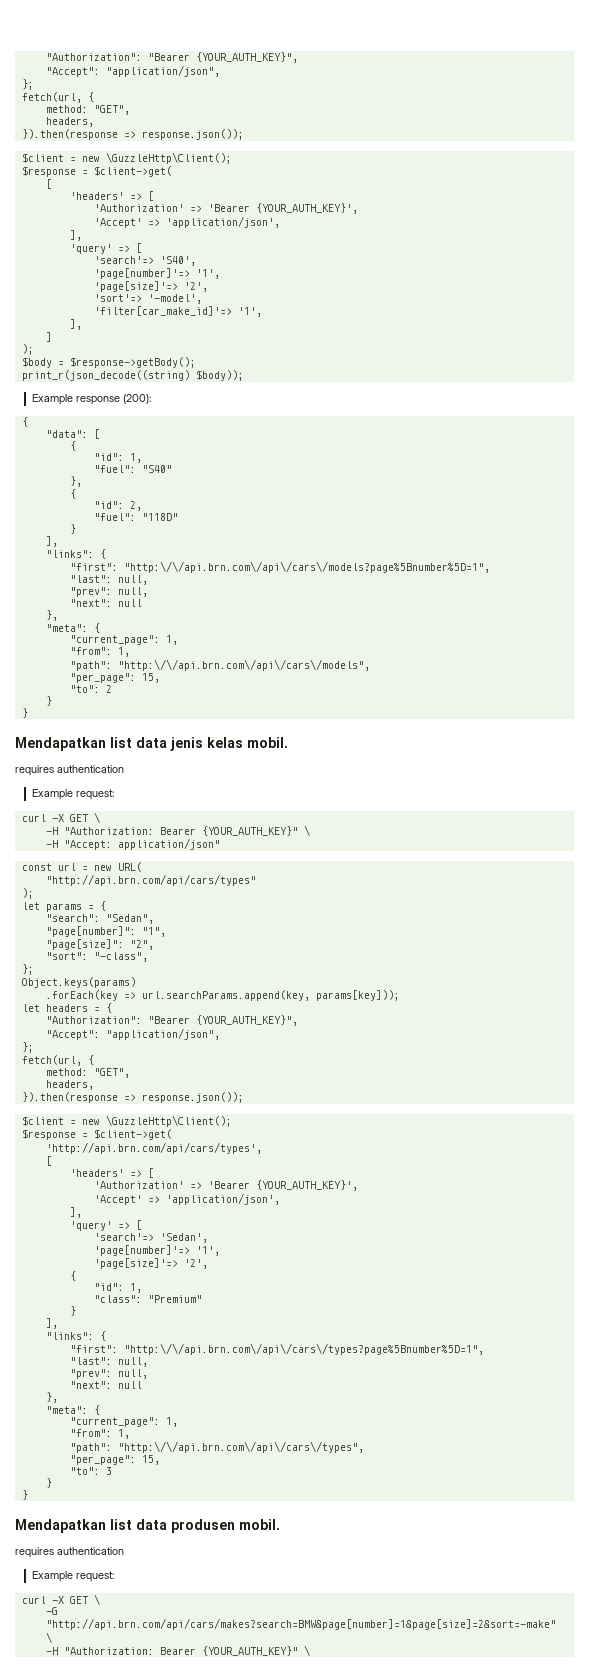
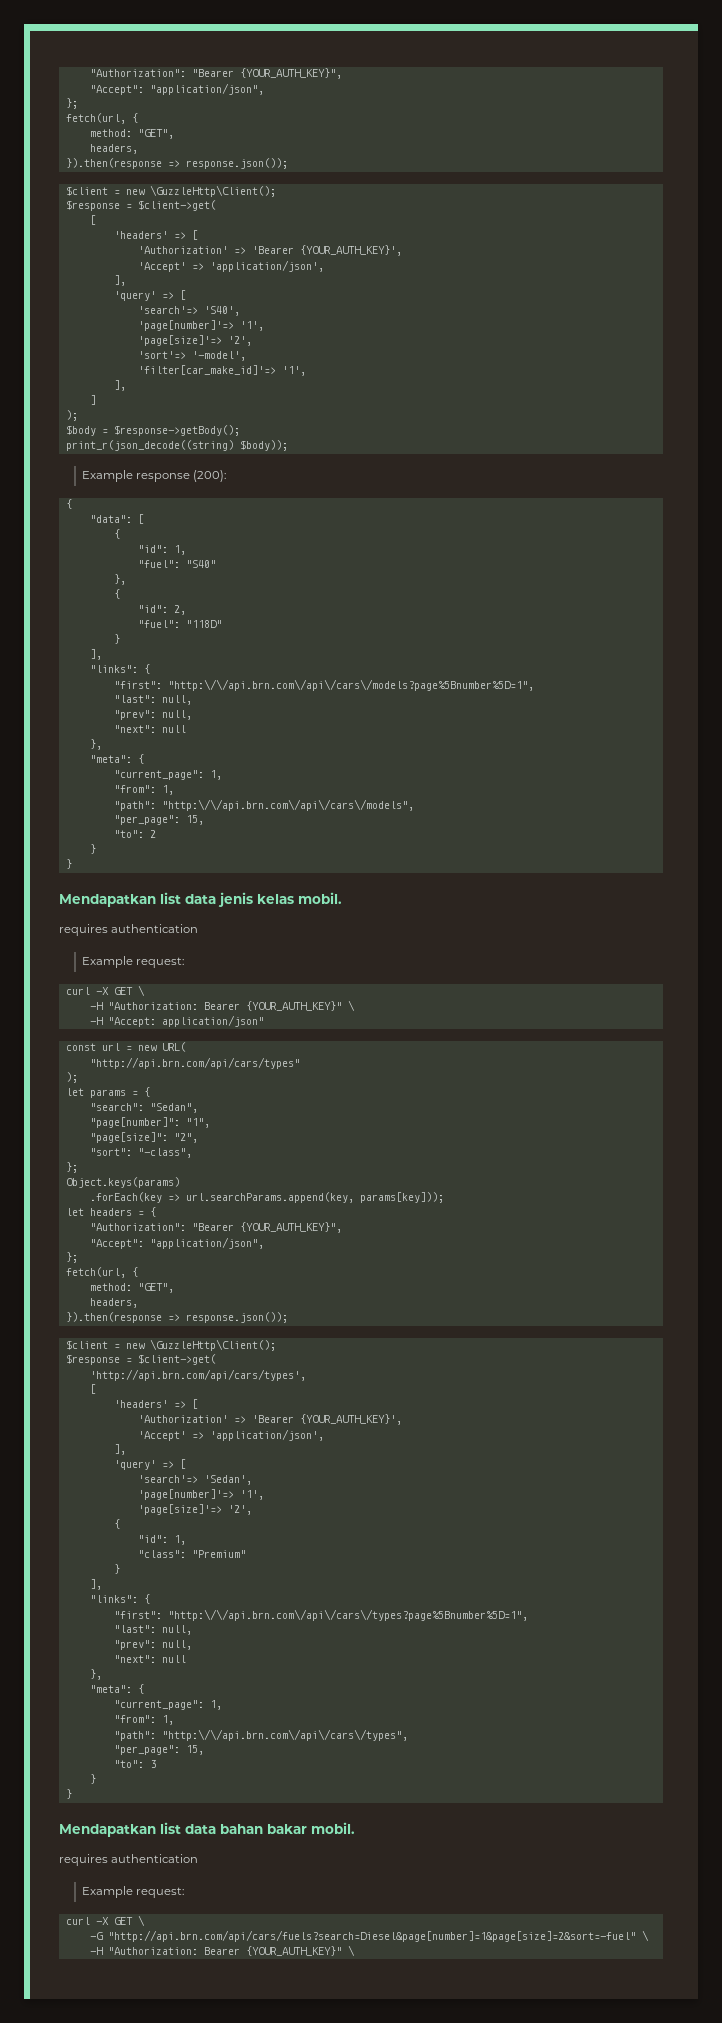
[171,1519,235,1533] produsen -> [220,1824,307,1834] bahan bakar
[45,1618,556,1630] "http://api.brn.com/api/cars/makes?search=BMW&page[number]=1&page[size]=2&sort=-make" -> [107,1930,636,1942] "http://api.brn.com/api/cars/fuels?search=Diesel&page[number]=1&page[size]=2&sort=-fuel"

